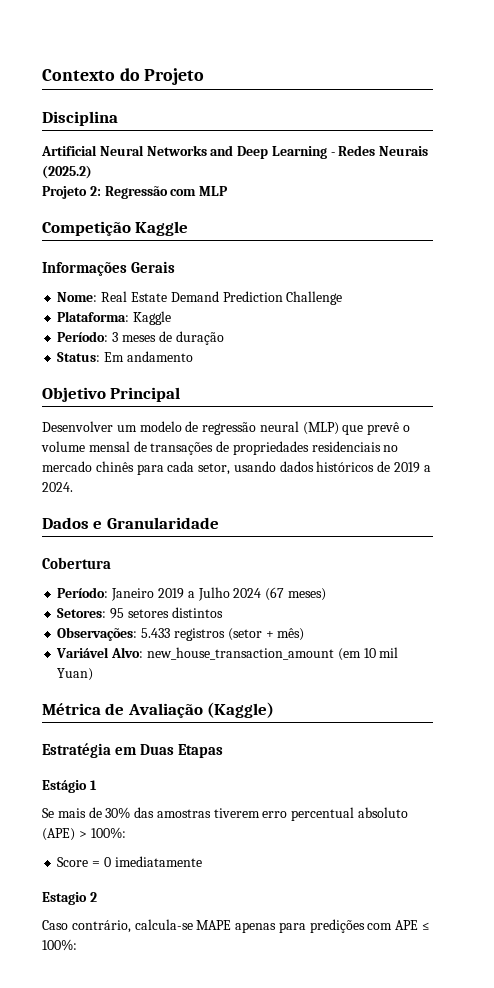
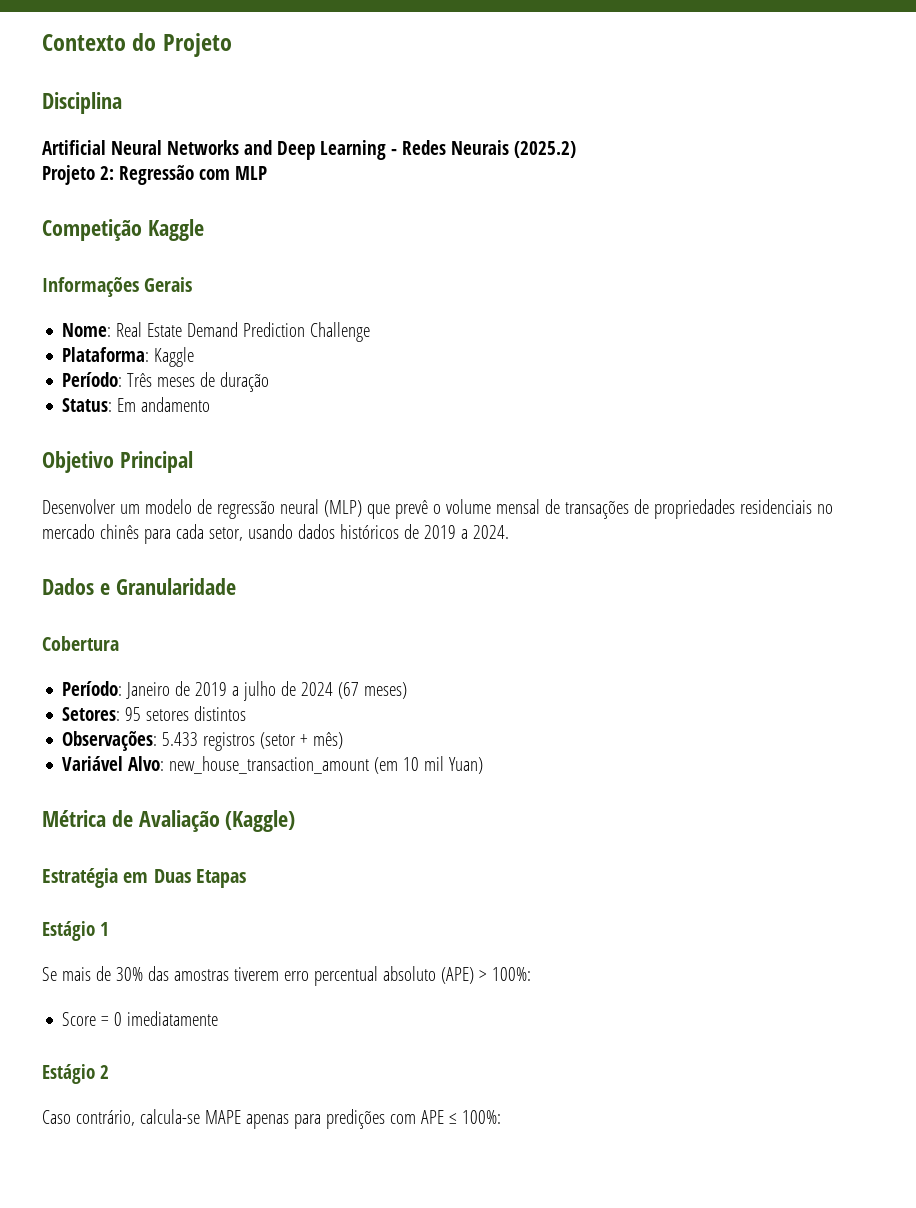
[112,332,119,342] 3 -> [127,373,153,387] Três
[157,587,230,601] 2019 a Julho -> [175,681,297,701] de 2019 a julho de
[42,892,87,905] Estagio -> [42,1064,95,1084] Estágio

